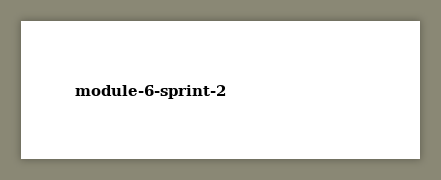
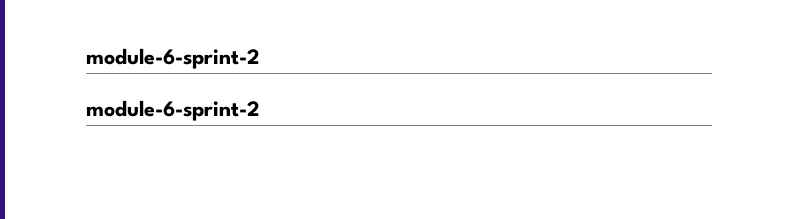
[75,85,226,99] module-6-sprint-2 -> [86,48,260,69] [86,100,260,121] module-6-sprint-2 // module-6-sprint-2

